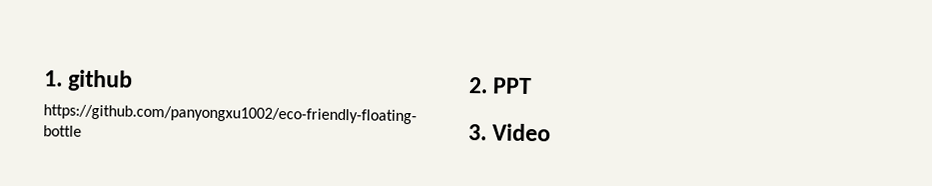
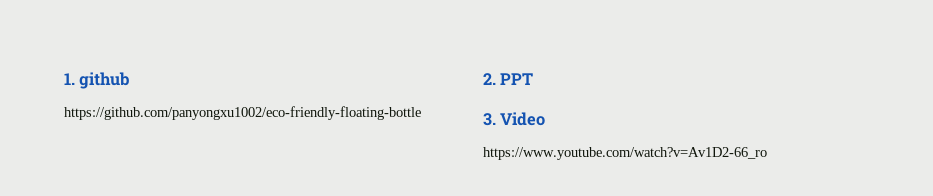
(552, 132) none -> [483,147,767,160] // https://www.youtube.com/watch?v=Av1D2-66_ro

